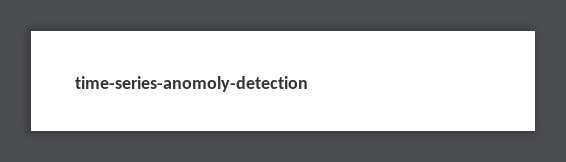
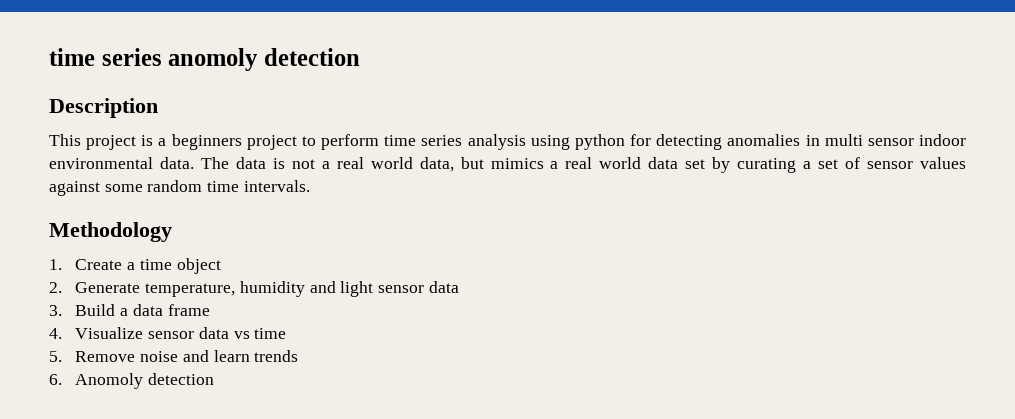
[75,76,308,92] time-series-anomoly-detection -> [49,48,360,71] [49,98,158,118] [49,134,966,150] [49,157,966,173] [49,180,310,196] [49,222,172,242] [49,258,221,274] [49,281,459,297] [49,304,210,316] [49,327,287,339] [49,350,299,362] [49,373,215,389] time series anomoly detection // Description // This project is a beginners project to perform time series analysis using python for detecting anomalies in multi sensor indoor environmental data. The data is not a real world data, but mimics a real world data set by curating a set of sensor values against some random time intervals. // Methodology // 1. Create a time object // 2. Generate temperature, humidity and light sensor data // 3. Build a data frame // 4. Visualize sensor data vs time // 5. Remove noise and learn trends // 6. Anomoly detection

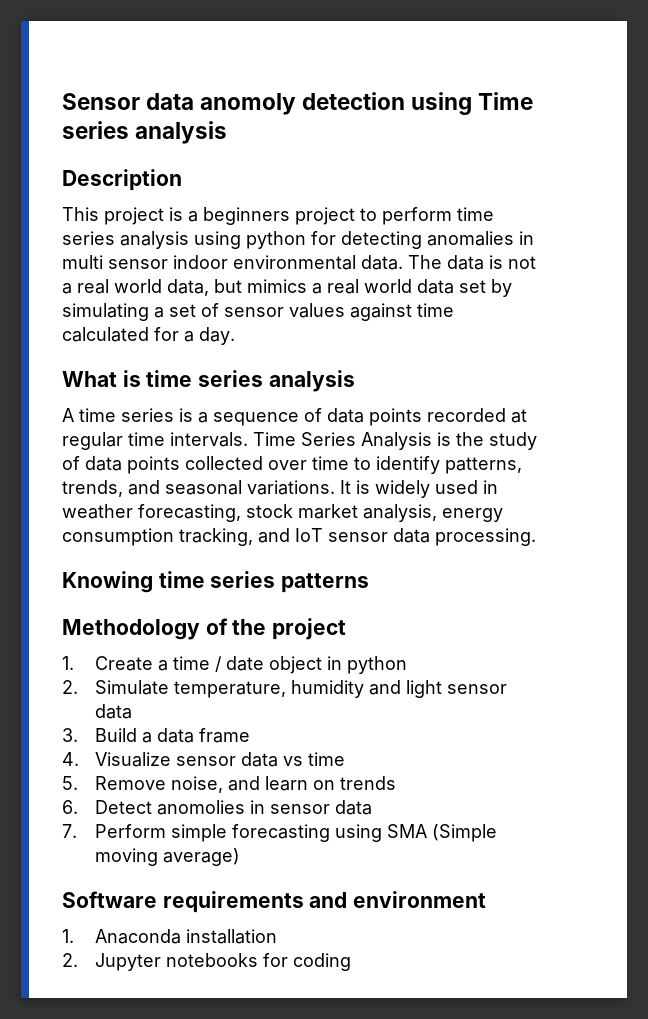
[49,48,162,66] time series -> [62,93,195,110] Sensor data
(360, 57) none -> [411,92,534,115] [62,121,228,144] using Time series analysis
[737,158,797,173] curating -> [62,303,149,321] simulating
[104,180,310,192] [49,222,172,242] some random time intervals. // Methodology -> [417,303,454,317] [62,327,235,345] [62,370,355,392] [62,408,527,426] [62,432,537,450] [62,456,522,474] [62,480,498,498] [62,504,503,522] [62,528,536,546] [62,571,370,593] [62,618,347,640] time calculated for a day. // What is time series analysis // A time series is a sequence of data points recorded at regular time intervals. Time Series Analysis is the study of data points collected over time to identify patterns, trends, and seasonal variations. It is widely used in weather forecasting, stock market analysis, energy consumption tracking, and IoT sensor data processing. // Knowing time series patterns // Methodology of the project
(172, 264) none -> [215,656,265,672] / date
[49,282,141,293] // 2. Generate -> [327,656,408,674] [62,680,170,695] in python // 2. Simulate
[140,351,179,362] noise -> [171,776,224,793] noise,
(250, 356) none -> [313,780,336,790] on
[75,373,215,389] Anomoly detection -> [95,800,373,815] [62,824,498,842] [95,848,241,866] [62,891,487,913] [62,929,278,944] [62,953,352,971] Detect anomolies in sensor data // 7. Perform simple forecasting using SMA (Simple moving average) // Software requirements and environment // 1. Anaconda installation // 2. Jupyter notebooks for coding

